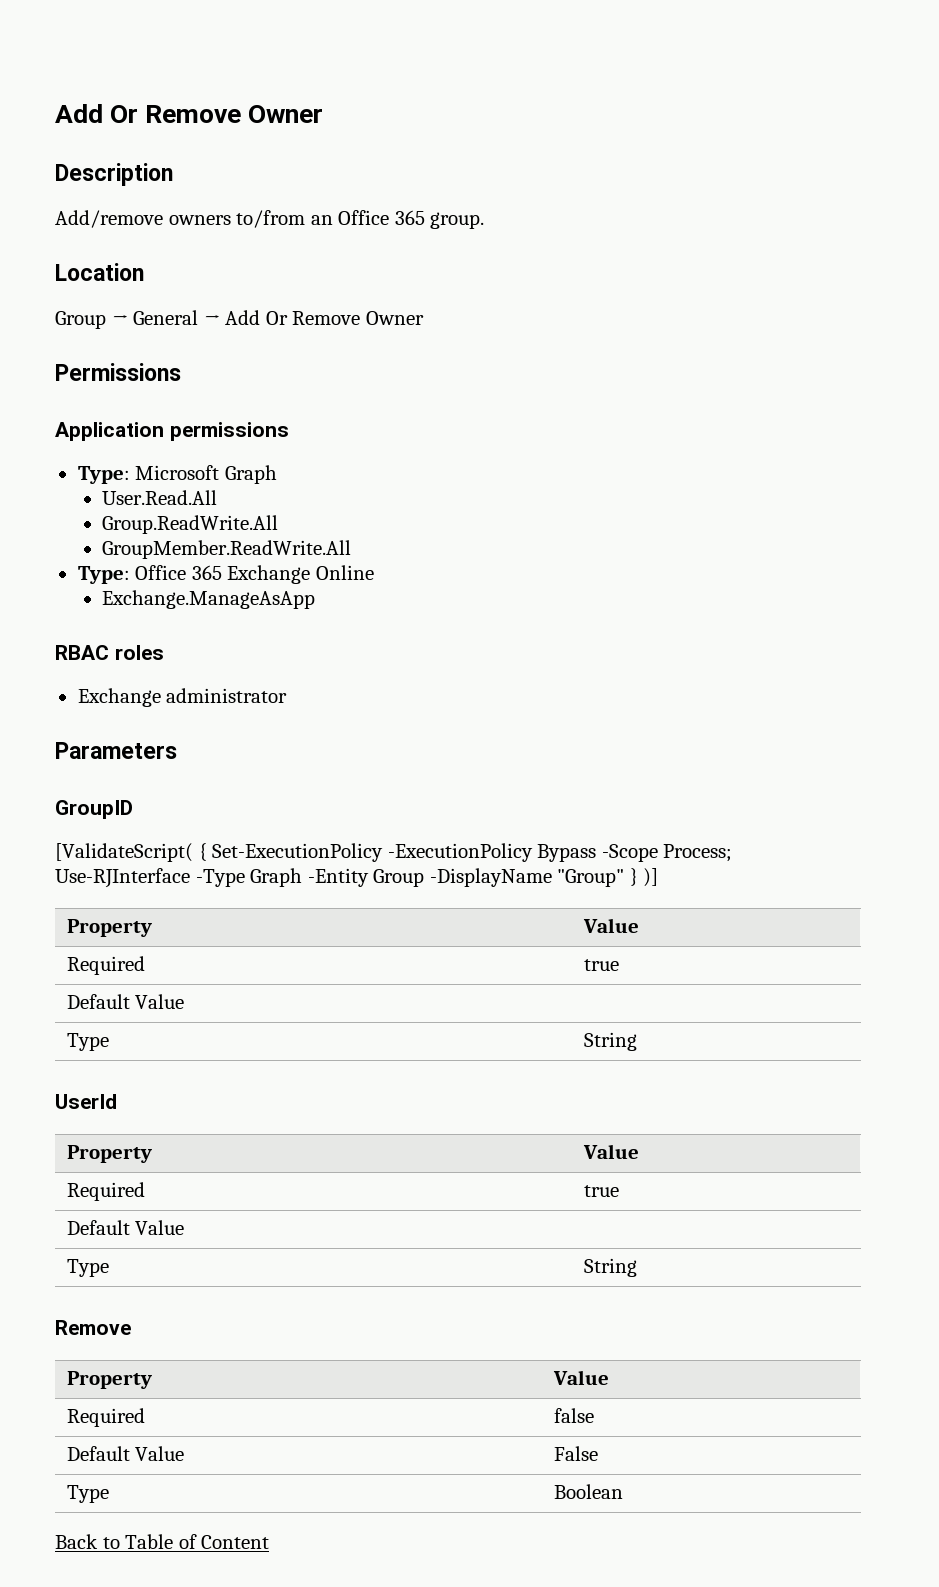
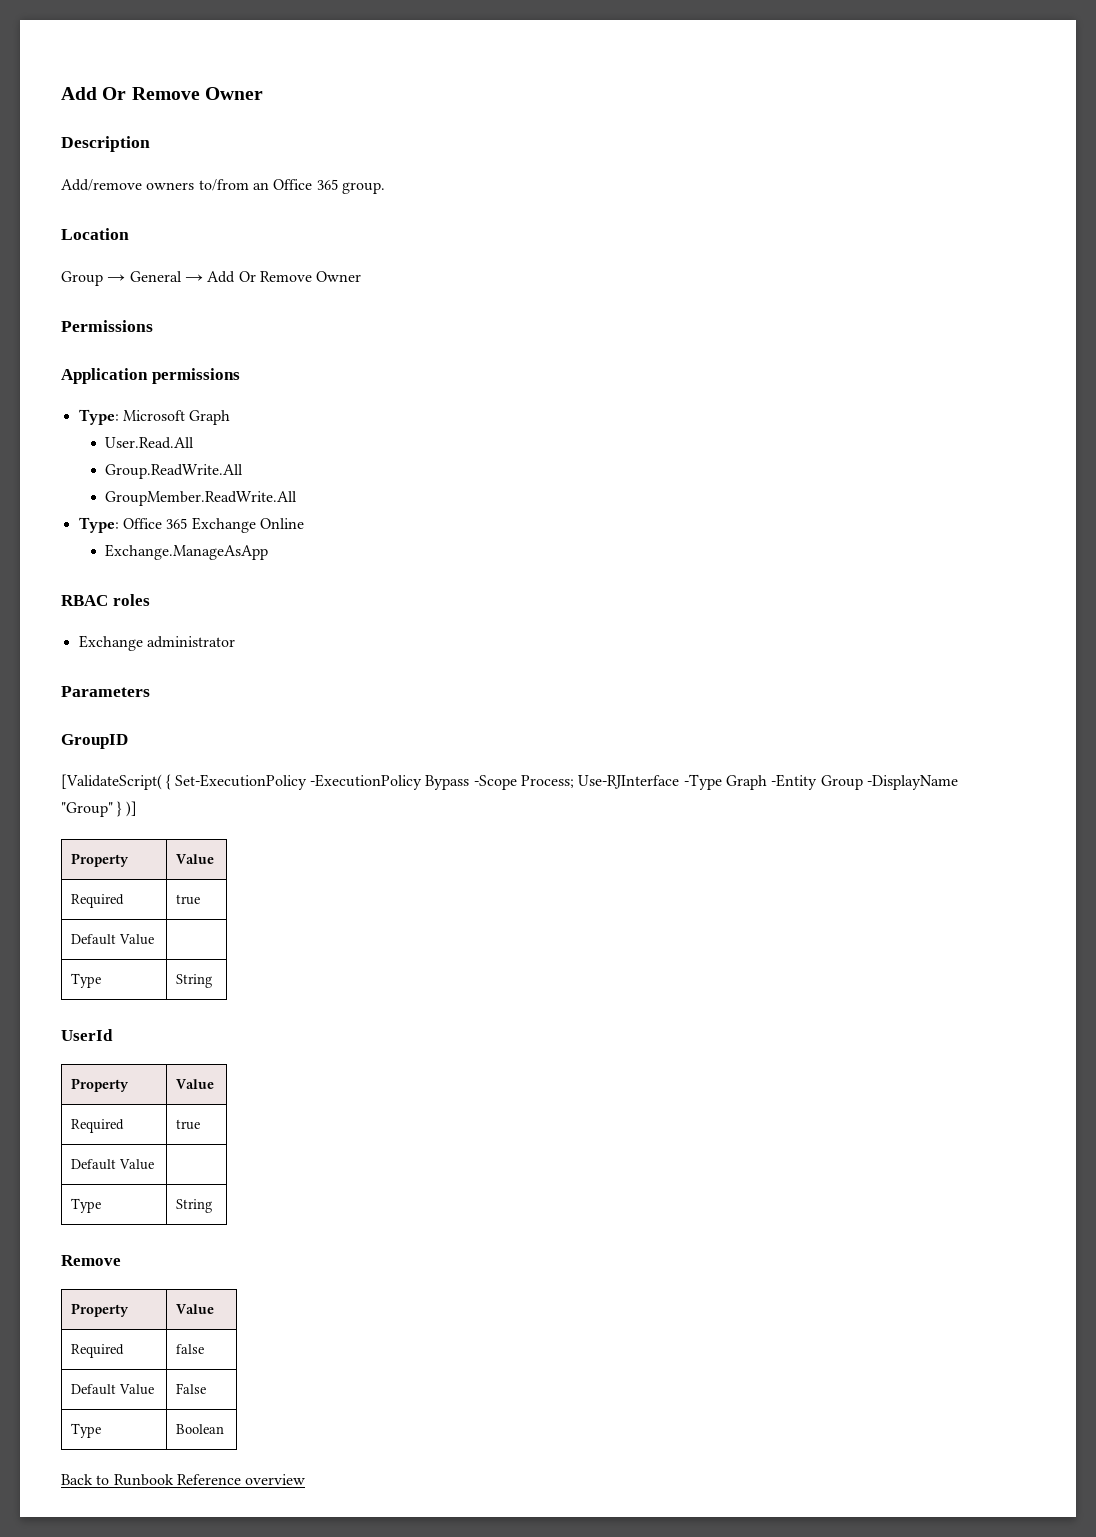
[125,1534,270,1549] Table of Content -> [113,1474,306,1486] Runbook Reference overview

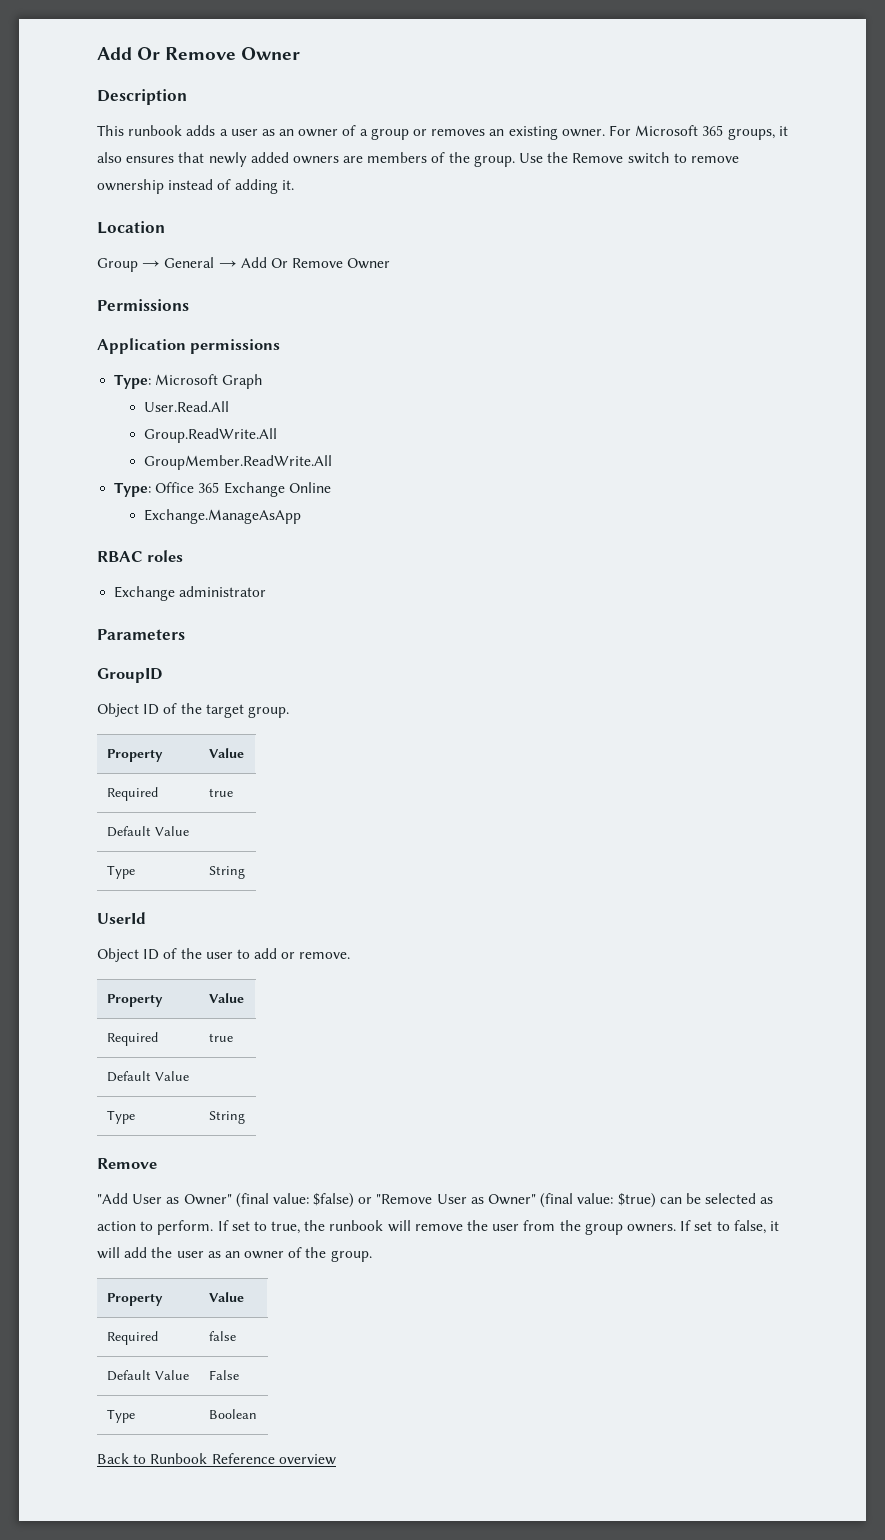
[61,179,385,194] Add/remove owners to/from an Office 365 group. -> [97,125,788,140] [97,152,739,167] [97,179,294,194] This runbook adds a user as an owner of a group or removes an existing owner. For Microsoft 365 groups, it also ensures that newly added owners are members of the group. Use the Remove switch to remove ownership instead of adding it.
[61,774,958,790] [61,801,137,817] [ValidateScript( { Set-ExecutionPolicy -ExecutionPolicy Bypass -Scope Process; Use-RJInterface -Type Graph -Entity Group -DisplayName "Group" } )] -> [97,703,289,718] Object ID of the target group.
(113, 1035) none -> [97,948,351,962] // Object ID of the user to add or remove.
(121, 1260) none -> [97,1193,774,1208] [97,1220,779,1235] [97,1247,372,1262] // "Add User as Owner" (final value: $false) or "Remove User as Owner" (final value: $true) can be selected as action to perform. If set to true, the runbook will remove the user from the group owners. If set to false, it will add the user as an owner of the group.

